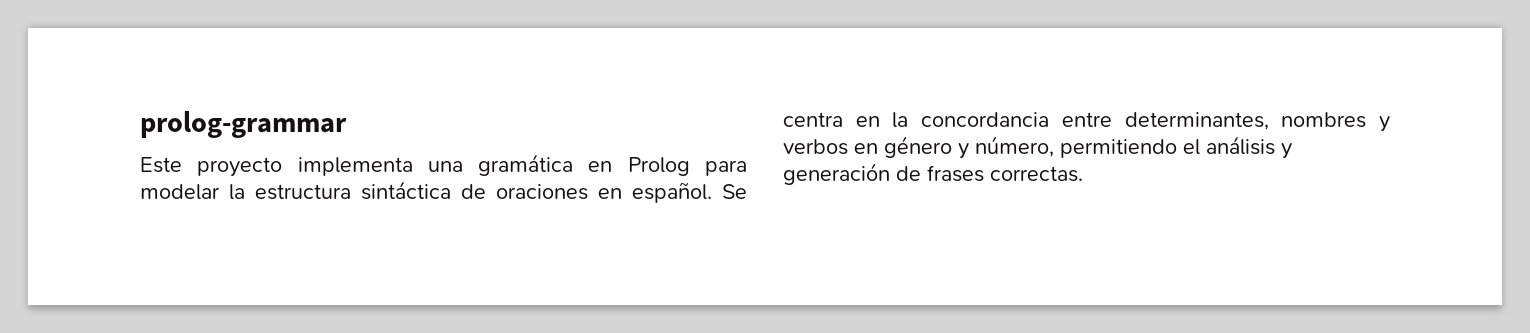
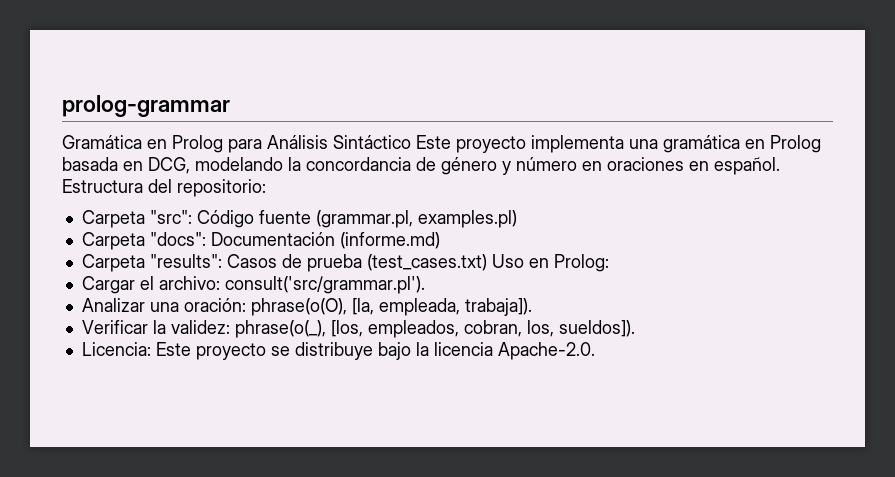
(347, 124) none -> [62,135,411,153] Gramática en Prolog para Análisis Sintáctico
[705,160,747,176] [140,181,747,203] [783,112,1390,132] [783,136,1292,159] [783,163,1083,185] para modelar la estructura sintáctica de oraciones en español. Se centra en la concordancia entre determinantes, nombres y verbos en género y número, permitiendo el análisis y generación de frases correctas. -> [62,157,780,175] [62,179,266,197] [81,210,517,228] [81,232,440,250] [81,254,609,272] [81,276,425,294] [81,298,532,316] [81,320,635,338] [81,342,595,360] basada en DCG, modelando la concordancia de género y número en oraciones en español. Estructura del repositorio: // Carpeta "src": Código fuente (grammar.pl, examples.pl) // Carpeta "docs": Documentación (informe.md) // Carpeta "results": Casos de prueba (test_cases.txt) Uso en Prolog: // Cargar el archivo: consult('src/grammar.pl'). // Analizar una oración: phrase(o(O), [la, empleada, trabaja]). // Verificar la validez: phrase(o(_), [los, empleados, cobran, los, sueldos]). // Licencia: Este proyecto se distribuye bajo la licencia Apache-2.0.

